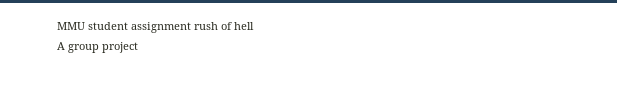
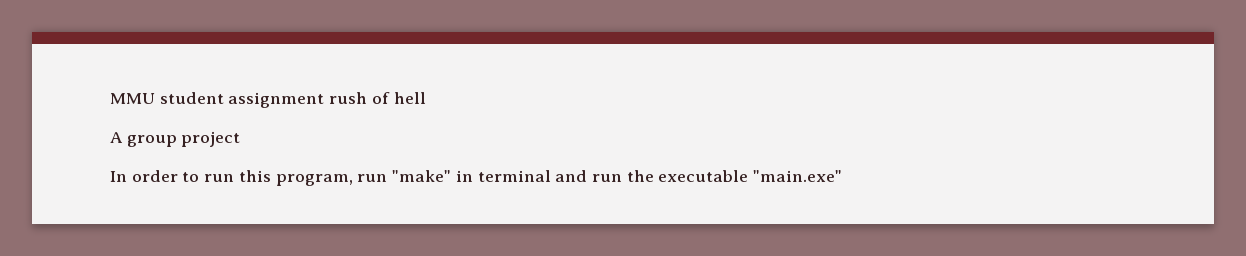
(138, 47) none -> [110,170,843,186] // In order to run this program, run "make" in terminal and run the executable "main.exe"

